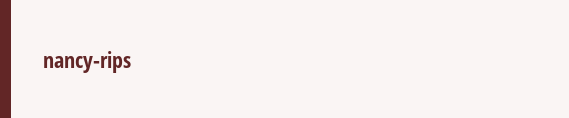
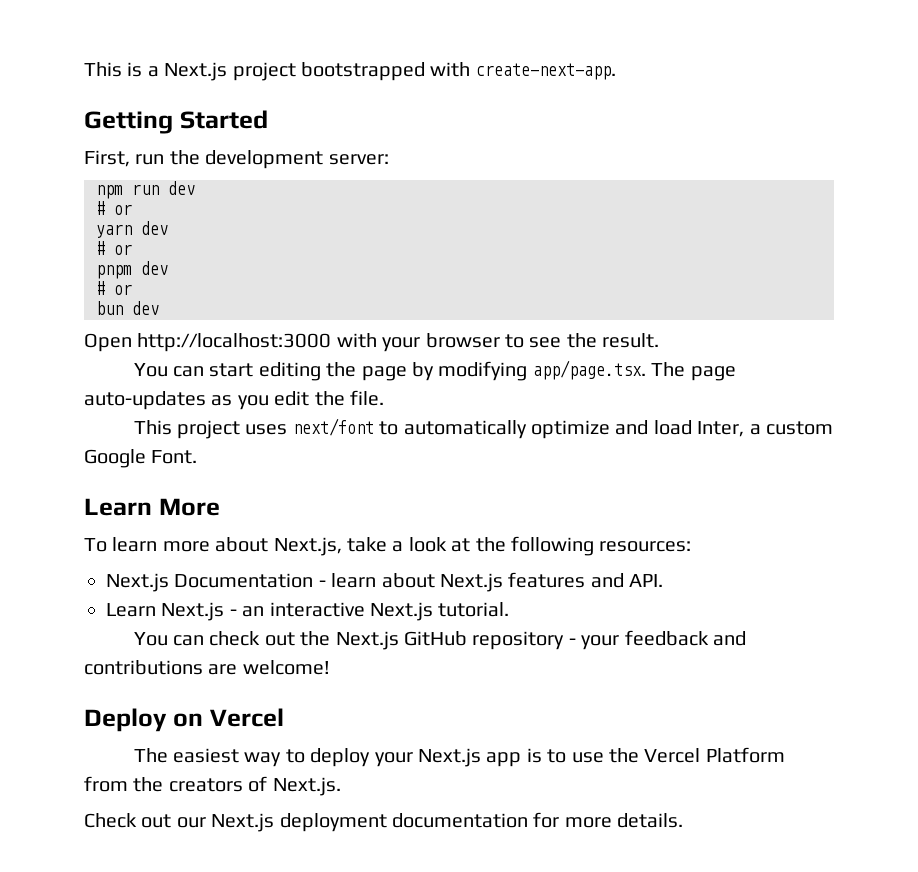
[43,51,131,73] nancy-rips -> [84,62,616,81] [84,110,268,134] [84,150,389,169] [96,181,195,199] [96,201,132,215] [96,221,168,238] [96,241,132,255] [96,261,168,279] [96,281,132,295] [96,301,159,315] [84,333,660,352] [133,360,736,381] [84,390,384,410] [133,418,834,439] [84,449,198,468] [84,498,220,516] [84,536,692,556] [106,572,664,592] [106,602,510,621] [133,630,747,650] [84,660,330,675] [84,708,284,732] [133,747,785,767] [84,776,341,796] [84,812,684,832] This is a Next.js project bootstrapped with create-next-app. // Getting Started // First, run the development server: // npm run dev // # or // yarn dev // # or // pnpm dev // # or // bun dev // Open http://localhost:3000 with your browser to see the result. // You can start editing the page by modifying app/page.tsx. The page auto-updates as you edit the file. // This project uses next/font to automatically optimize and load Inter, a custom Google Font. // Learn More // To learn more about Next.js, take a look at the following resources: // Next.js Documentation - learn about Next.js features and API. // Learn Next.js - an interactive Next.js tutorial. // You can check out the Next.js GitHub repository - your feedback and contributions are welcome! // Deploy on Vercel // The easiest way to deploy your Next.js app is to use the Vercel Platform from the creators of Next.js. // Check out our Next.js deployment documentation for more details.

